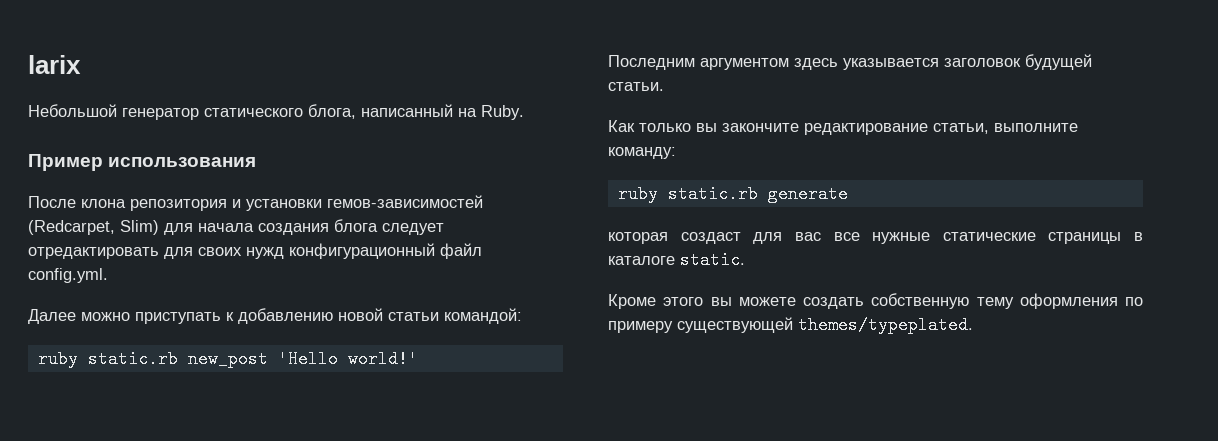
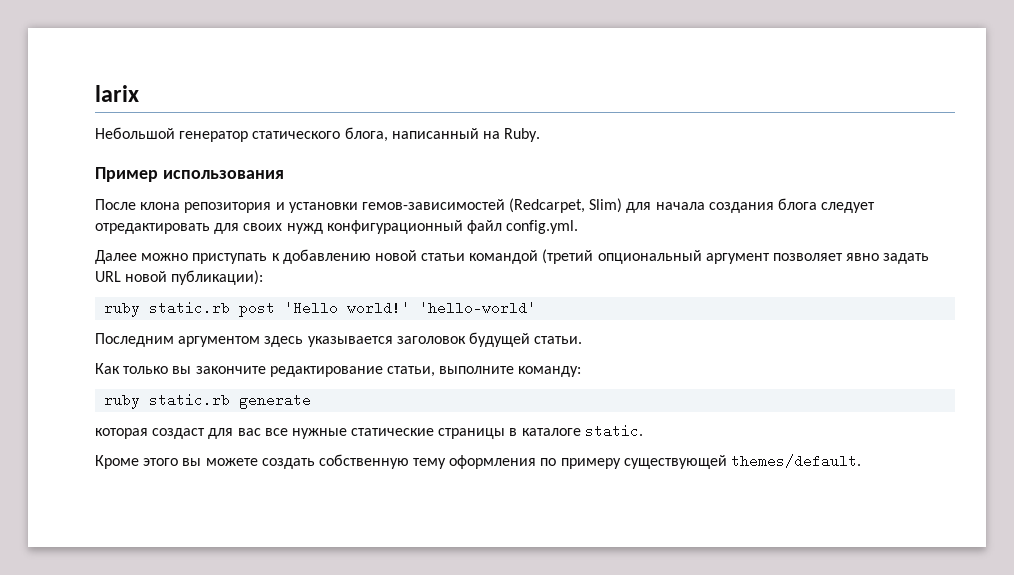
[444,308,522,324] [37,350,268,368] командой: // ruby static.rb new_post -> [469,249,930,264] [95,270,264,285] [104,301,276,317] командой (третий опциональный аргумент позволяет явно задать URL новой публикации): // ruby static.rb post
(418, 359) none -> [419,301,537,315] 'hello-world'
[798,316,973,334] themes/typeplated. -> [731,454,862,468] themes/default.

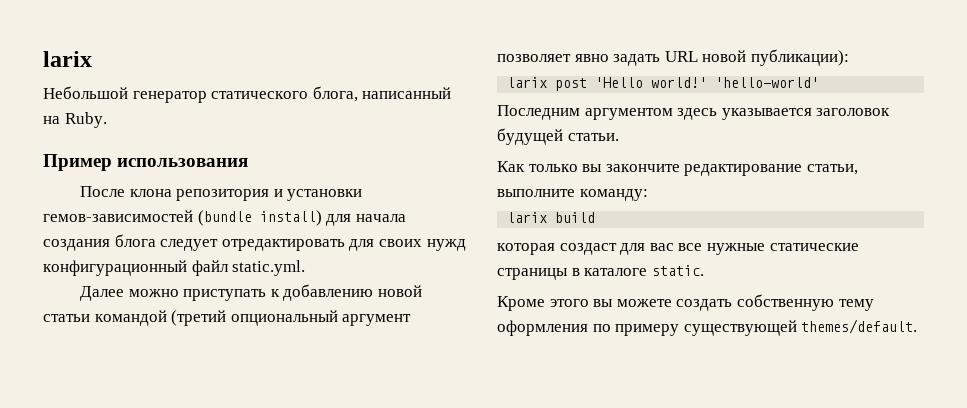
[509,198,623,213] (Redcarpet, Slim) -> [197,210,322,226] (bundle install)
[506,220,579,234] config.yml. -> [232,260,306,276] static.yml.
[104,301,231,317] ruby static.rb -> [507,77,548,88] larix
[104,393,312,409] ruby static.rb generate -> [507,212,596,223] larix build

